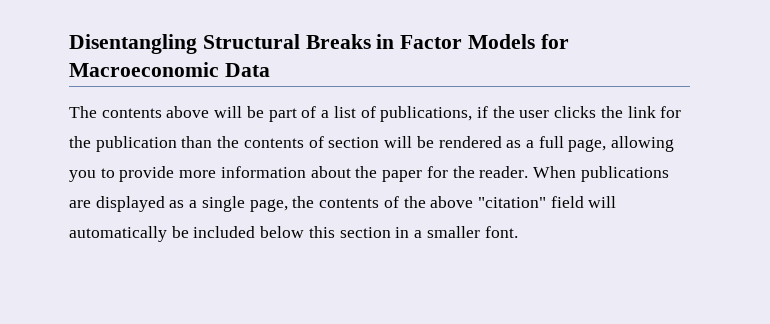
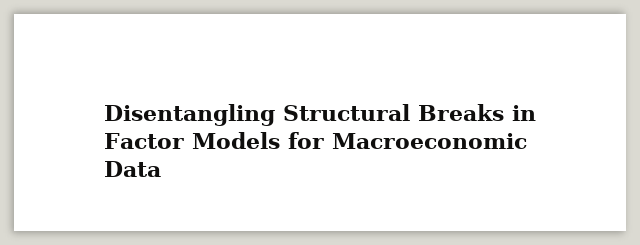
[69,106,682,122] [69,136,675,152] [69,166,669,182] [69,196,617,212] [69,226,518,242] // The contents above will be part of a list of publications, if the user clicks the link for the publication than the contents of section will be rendered as a full page, allowing you to provide more information about the paper for the reader. When publications are displayed as a single page, the contents of the above "citation" field will automatically be included below this section in a smaller font. -> (161, 169) none

